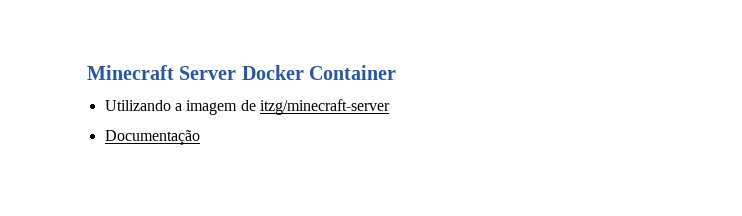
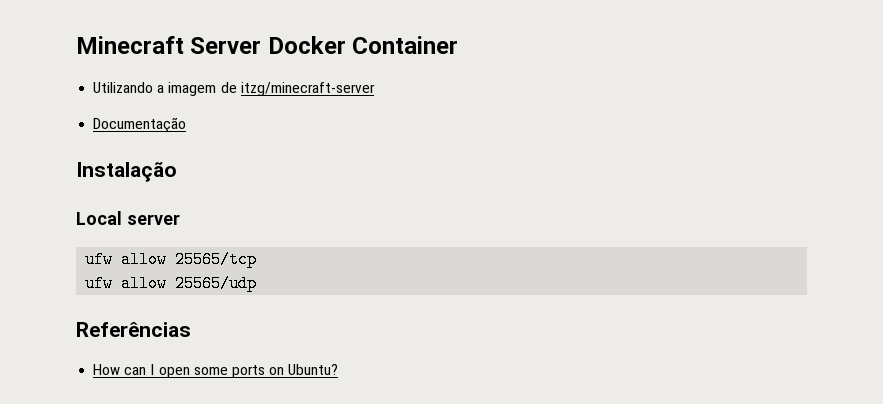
(200, 137) none -> [76,162,177,182] [76,211,180,225] [85,251,258,268] [85,275,258,292] [76,322,191,337] [93,364,339,378] // Instalação // Local server // ufw allow 25565/tcp // ufw allow 25565/udp // Referências // How can I open some ports on Ubuntu?

